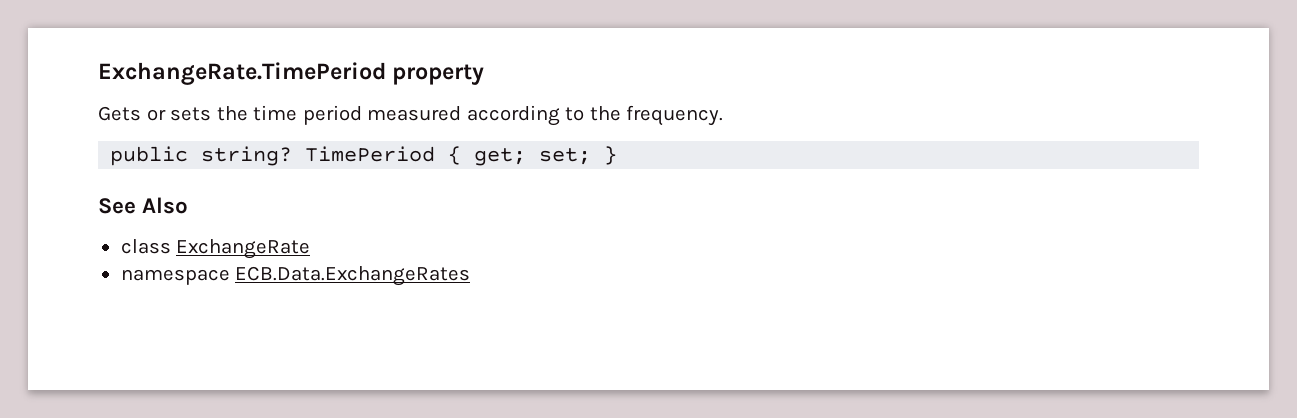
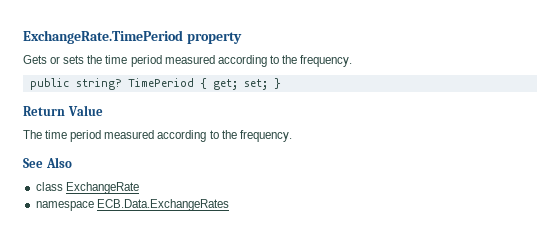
(618, 155) none -> [23,105,103,116] [23,130,292,142] // Return Value // The time period measured according to the frequency.

